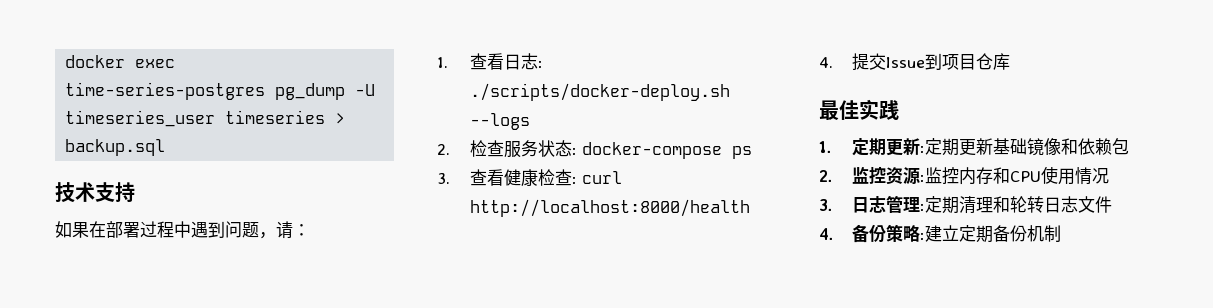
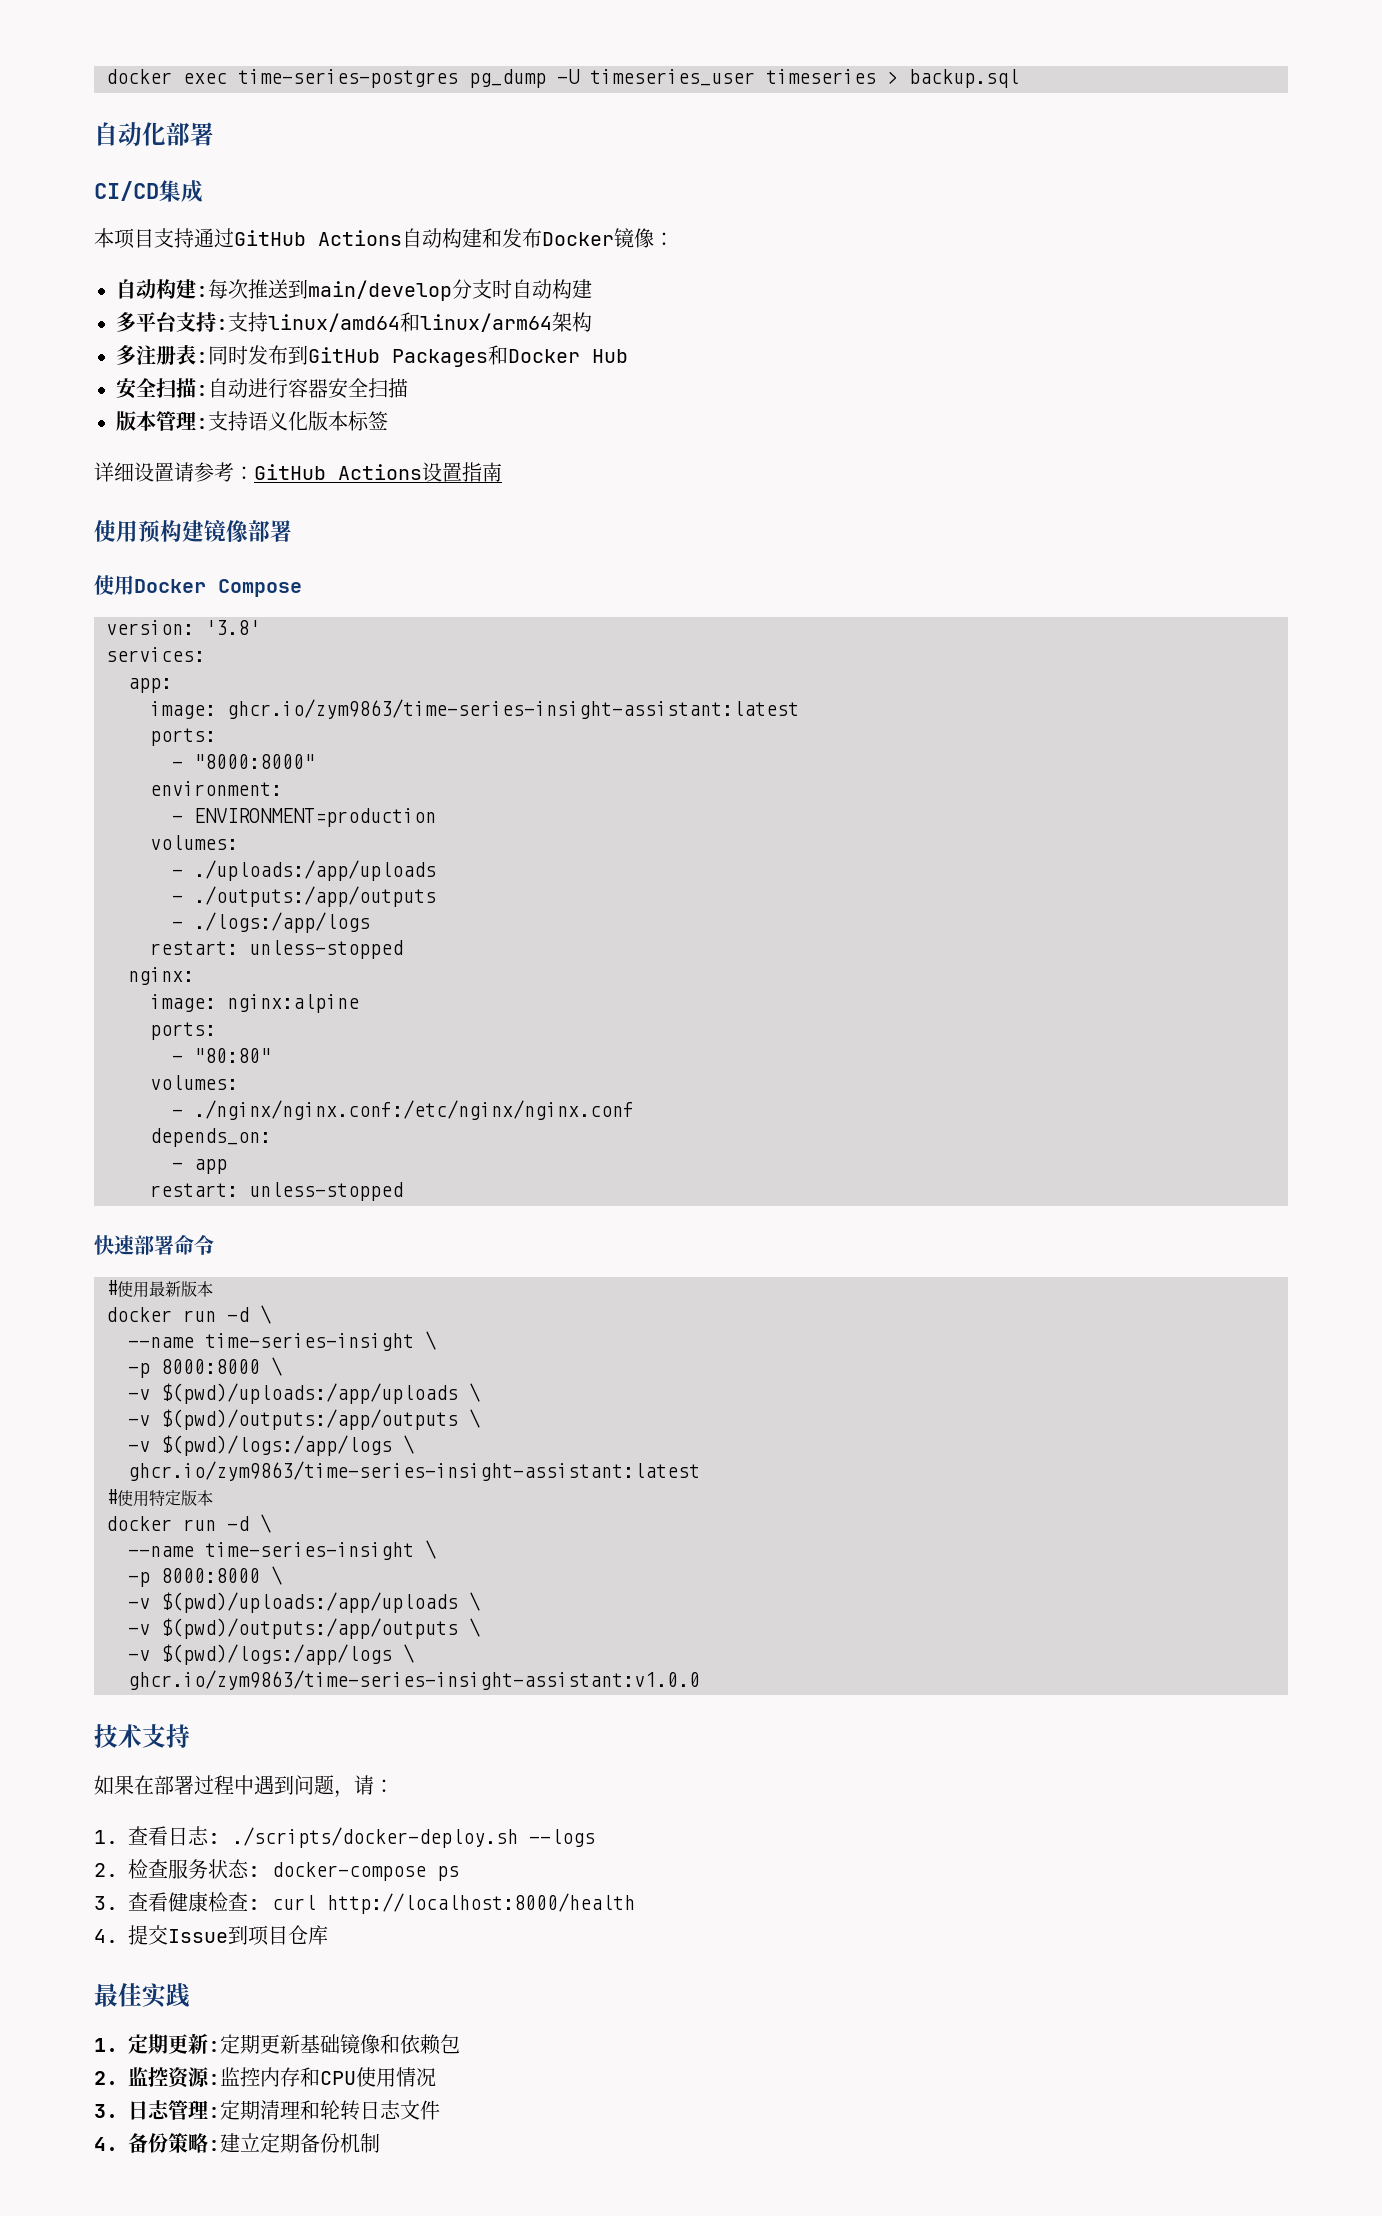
(166, 147) none -> [94,122,214,146] [94,180,203,203] [94,228,674,249] [116,279,592,301] [116,312,592,332] [116,345,628,367] [116,378,408,399] [116,411,388,431] [94,462,502,482] [94,520,292,543] [94,575,302,597] [106,620,260,635] [106,647,205,662] [128,678,172,693] [150,699,799,719] [150,728,216,746] [172,754,315,769] [150,781,282,796] [172,808,436,827] [150,835,238,850] [172,860,436,881] [172,886,436,907] [172,912,370,933] [150,940,403,959] [128,967,194,985] [150,994,359,1013] [150,1022,216,1040] [172,1048,271,1063] [150,1075,238,1090] [172,1100,634,1120] [150,1128,271,1147] [172,1159,227,1174] [150,1182,403,1201] [94,1235,214,1255] [106,1280,213,1298] [106,1305,271,1324] [128,1331,436,1351] [128,1357,282,1378] [128,1383,480,1404] [128,1409,480,1430] [128,1435,414,1456] [128,1461,700,1481] [106,1489,213,1507] [106,1514,271,1533] [128,1540,436,1560] [128,1566,282,1587] [128,1592,480,1613] [128,1618,480,1639] [128,1644,414,1665] [128,1670,700,1690] // 自动化部署 // CI/CD集成 // 本项目支持通过GitHub Actions自动构建和发布Docker镜像： // 自动构建:每次推送到main/develop分支时自动构建 // 多平台支持:支持linux/amd64和linux/arm64架构 // 多注册表:同时发布到GitHub Packages和Docker Hub // 安全扫描:自动进行容器安全扫描 // 版本管理:支持语义化版本标签 // 详细设置请参考：GitHub Actions设置指南 // 使用预构建镜像部署 // 使用Docker Compose // version: '3.8' // services: // app: // image: ghcr.io/zym9863/time-series-insight-assistant:latest // ports: // - "8000:8000" // environment: // - ENVIRONMENT=production // volumes: // - ./uploads:/app/uploads // - ./outputs:/app/outputs // - ./logs:/app/logs // restart: unless-stopped // nginx: // image: nginx:alpine // ports: // - "80:80" // volumes: // - ./nginx/nginx.conf:/etc/nginx/nginx.conf // depends_on: // - app // restart: unless-stopped // 快速部署命令 // #使用最新版本 // docker run -d \ // --name time-series-insight \ // -p 8000:8000 \ // -v $(pwd)/uploads:/app/uploads \ // -v $(pwd)/outputs:/app/outputs \ // -v $(pwd)/logs:/app/logs \ // ghcr.io/zym9863/time-series-insight-assistant:latest // #使用特定版本 // docker run -d \ // --name time-series-insight \ // -p 8000:8000 \ // -v $(pwd)/uploads:/app/uploads \ // -v $(pwd)/outputs:/app/outputs \ // -v $(pwd)/logs:/app/logs \ // ghcr.io/zym9863/time-series-insight-assistant:v1.0.0

